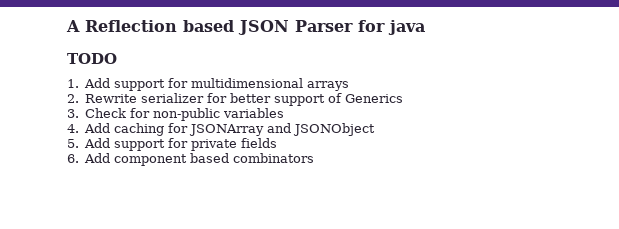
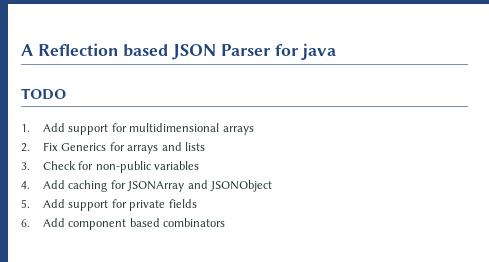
[85,93,404,106] Rewrite serializer for better support of Generics -> [43,142,205,154] Fix Generics for arrays and lists

